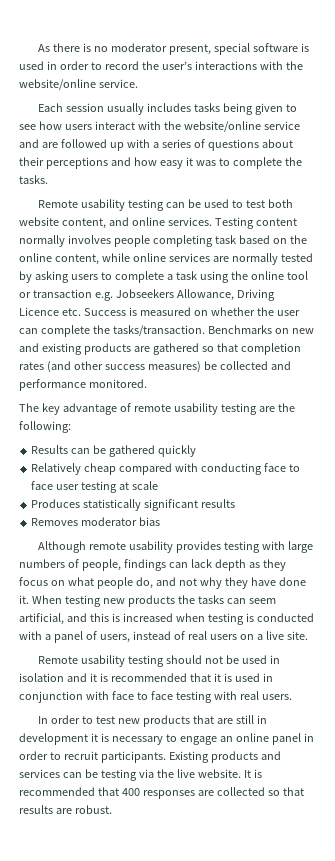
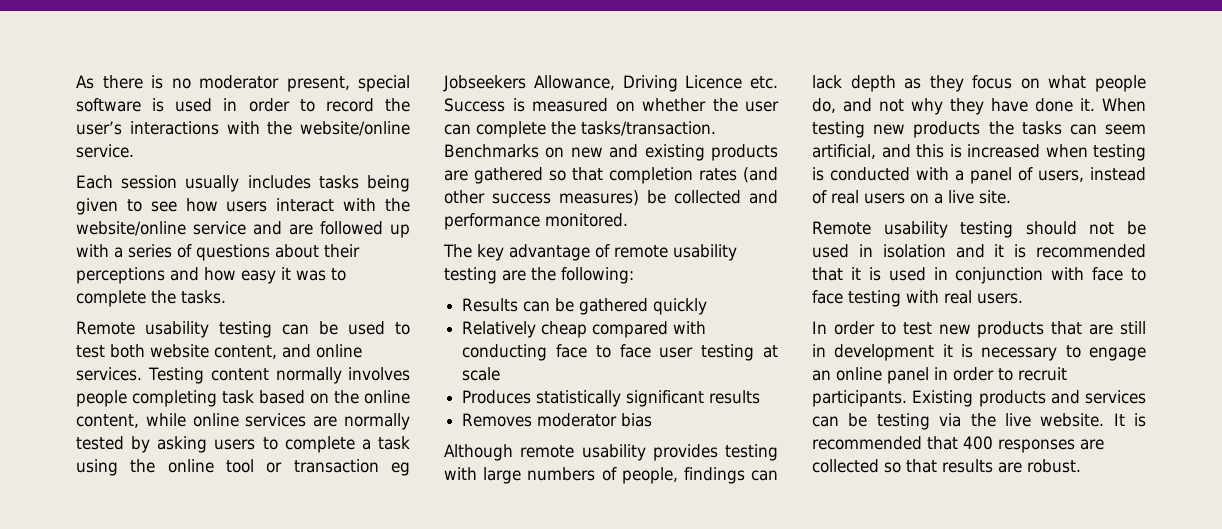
[94,292,113,301] e.g. -> [391,462,410,476] eg

